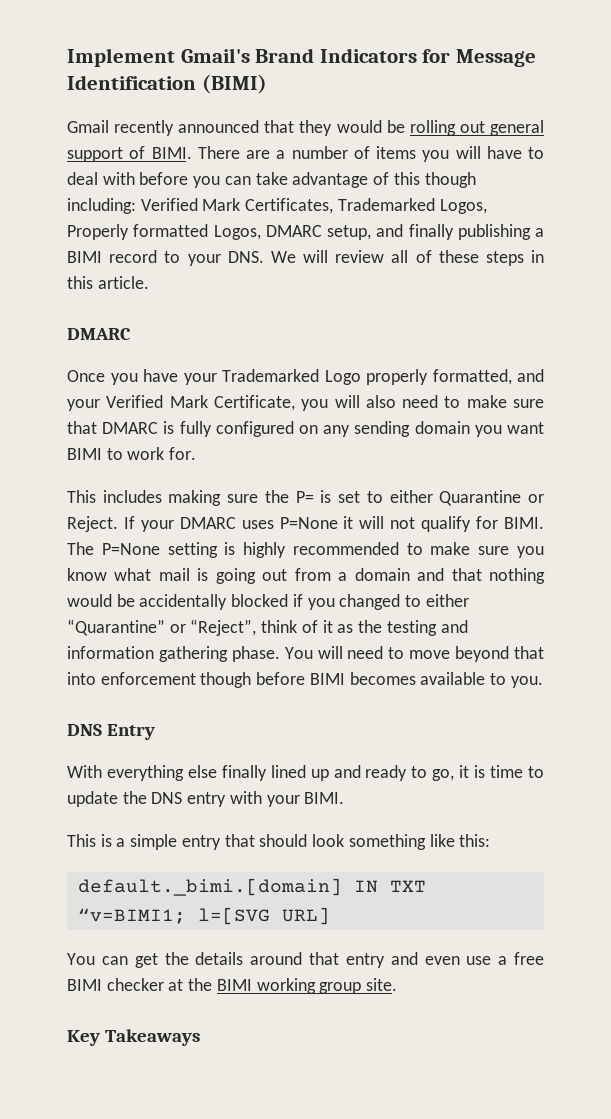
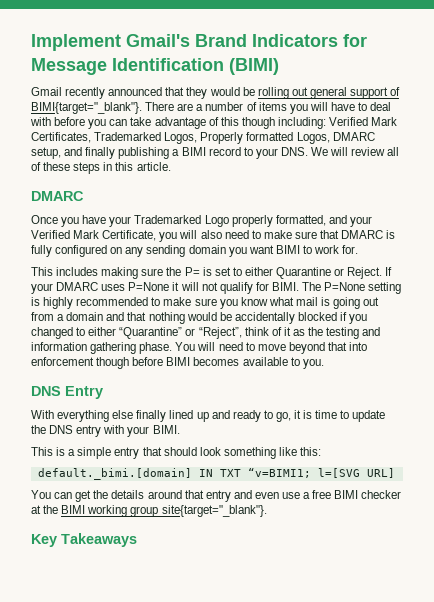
[151,147,192,159] BIMI. -> [31,102,142,114] BIMI{target="_blank"}.
[366,978,398,991] site. -> [161,505,267,517] site{target="_blank"}.

